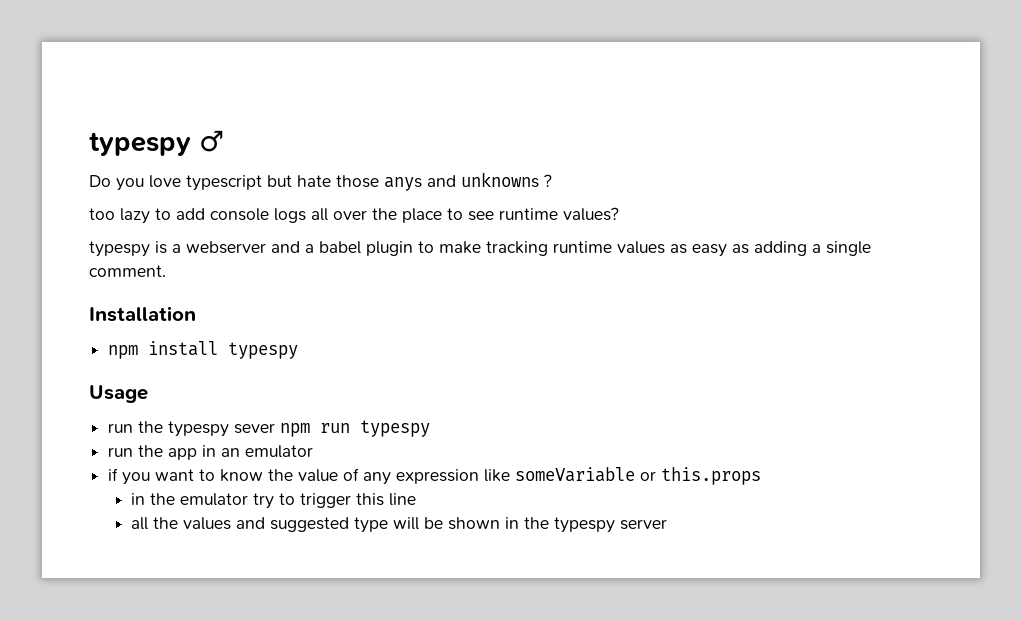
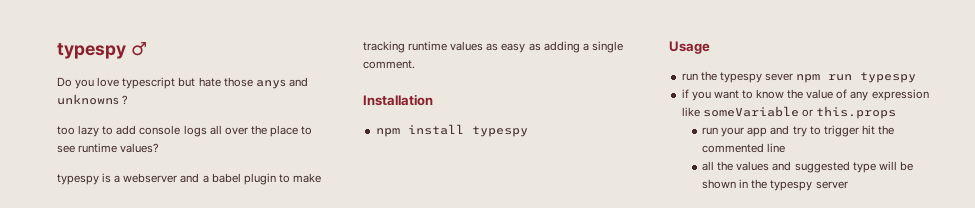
[108,445,314,460] // run the app in an emulator -> (917, 77) none
[131,493,385,509] in the emulator try to trigger this -> [702,125,894,137] [702,143,765,153] run your app and try to trigger hit the commented

